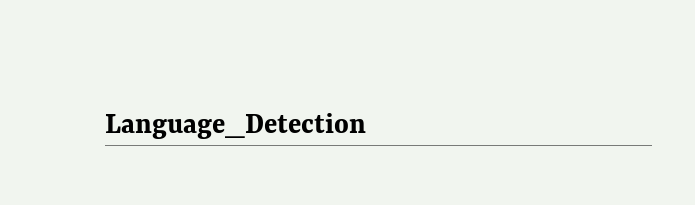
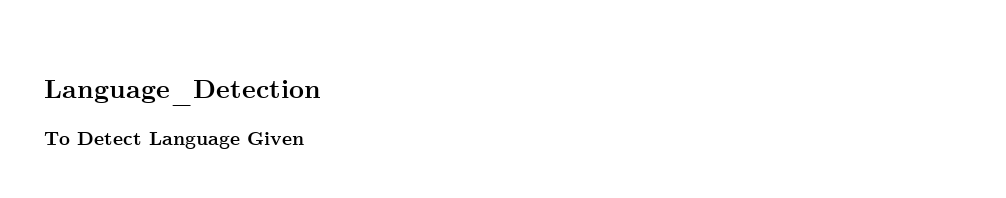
(366, 126) none -> [44,132,304,149] // To Detect Language Given

